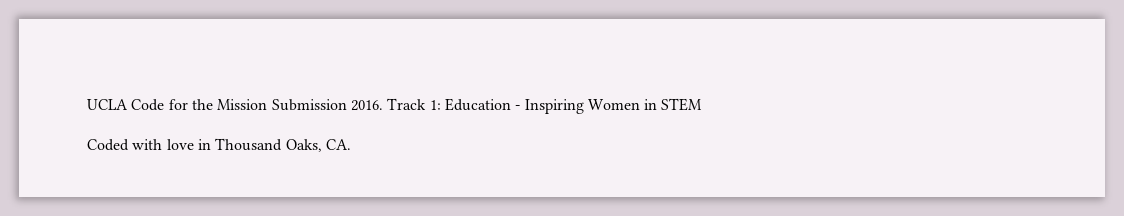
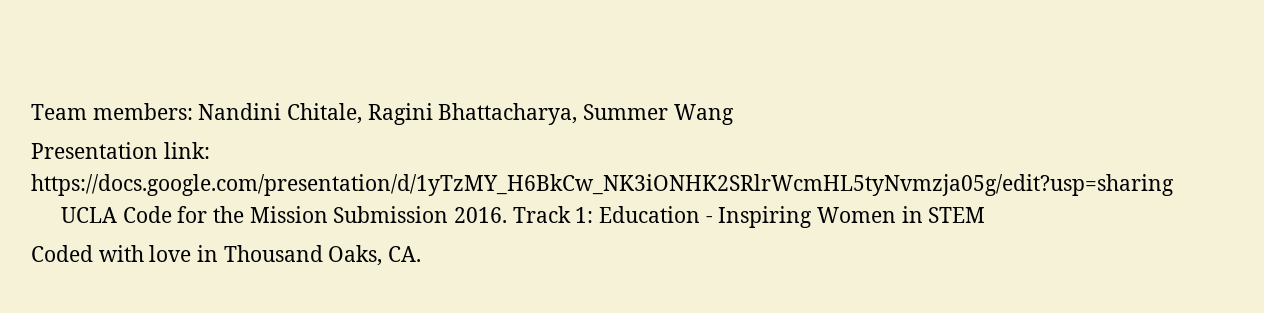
(87, 104) none -> [31,103,734,125] [31,142,210,159] [31,174,1174,196] Team members: Nandini Chitale, Ragini Bhattacharya, Summer Wang // Presentation link: https://docs.google.com/presentation/d/1yTzMY_H6BkCw_NK3iONHK2SRlrWcmHL5tyNvmzja05g/edit?usp=sharing //

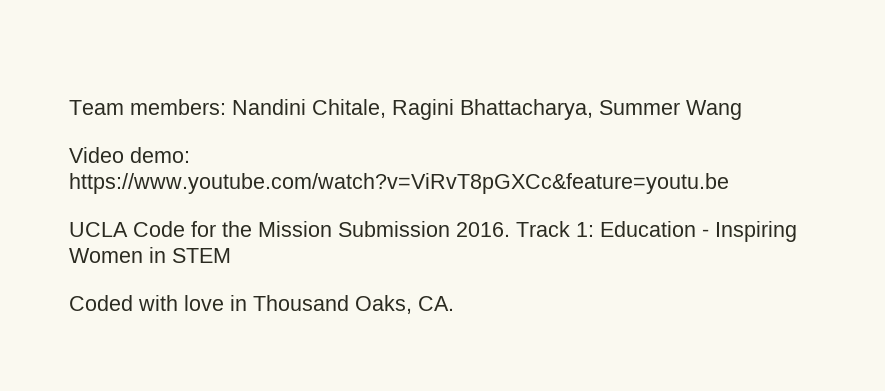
[31,142,210,159] [31,174,1174,196] Presentation link: https://docs.google.com/presentation/d/1yTzMY_H6BkCw_NK3iONHK2SRlrWcmHL5tyNvmzja05g/edit?usp=sharing -> [69,147,190,163] [69,173,729,194] Video demo: https://www.youtube.com/watch?v=ViRvT8pGXCc&feature=youtu.be

